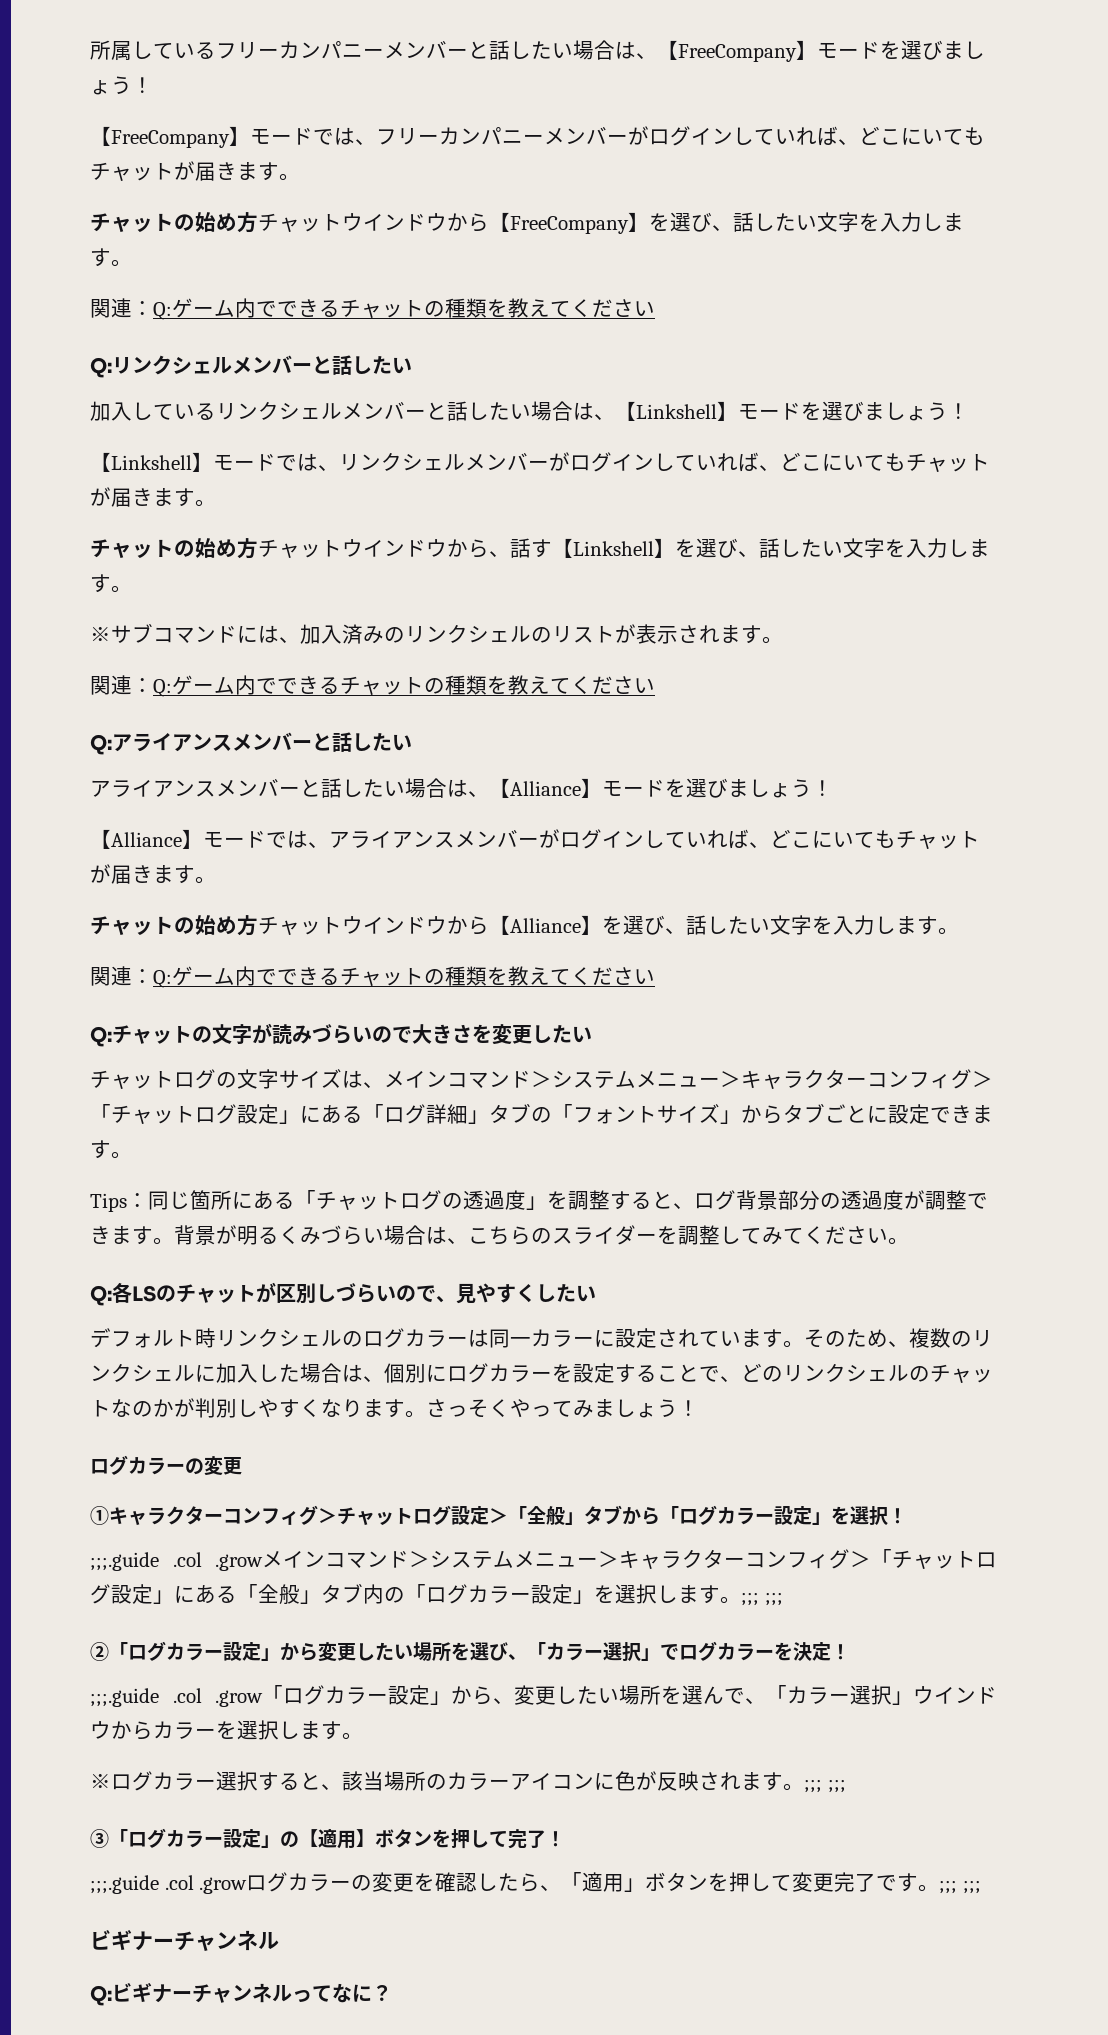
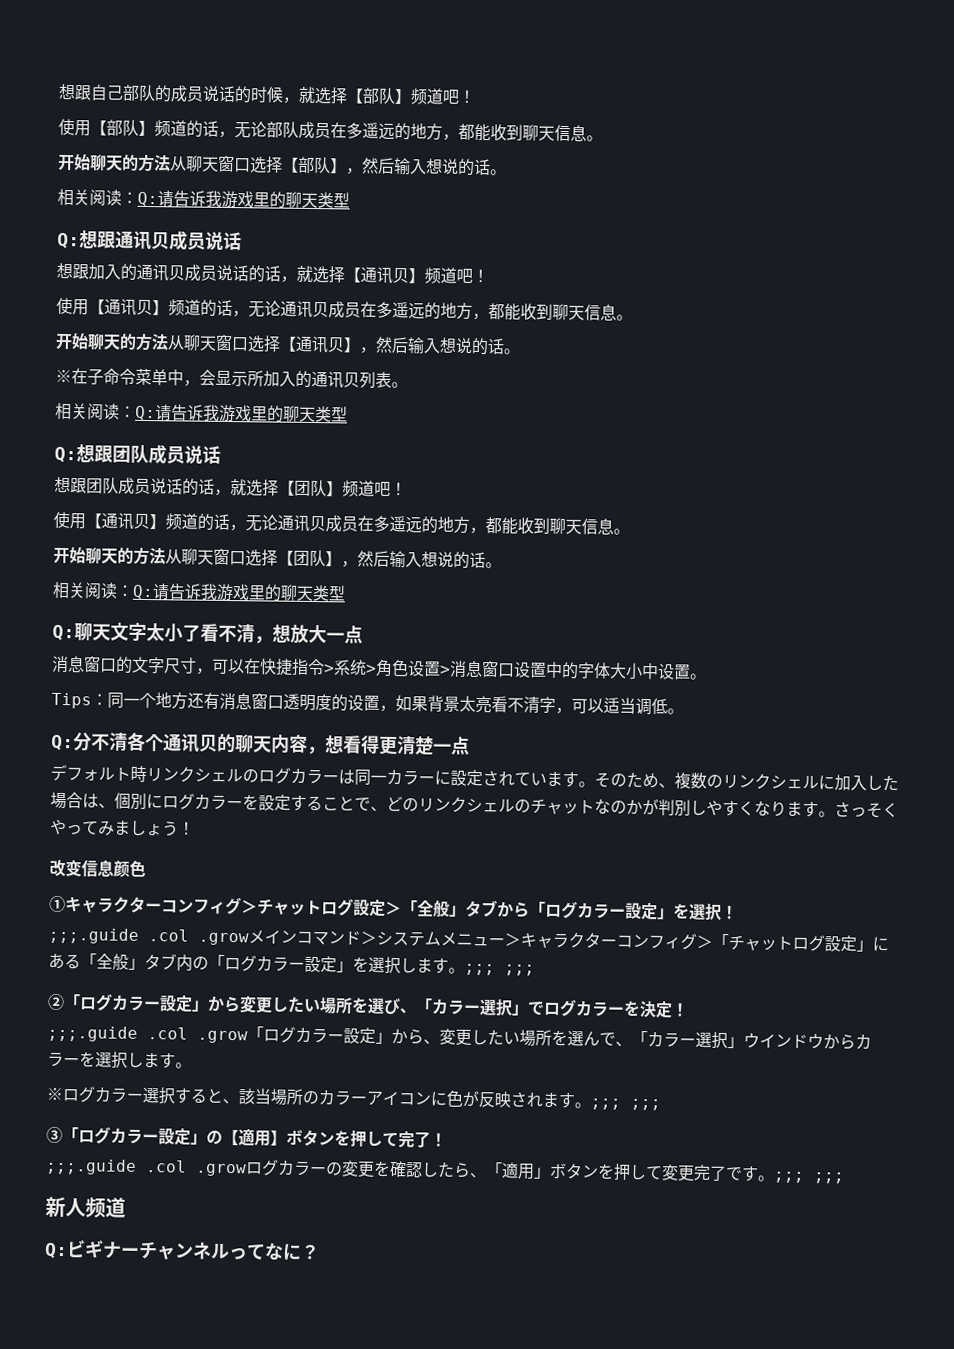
[90,40,985,62] [90,76,153,95] [90,126,985,148] [90,161,300,181] [90,212,964,234] [90,248,132,267] [90,298,655,320] [90,355,412,378] [90,401,969,421] [90,452,990,472] [90,487,216,507] [90,538,990,559] [90,574,132,593] [90,623,783,644] [90,675,655,697] [90,732,412,755] [90,778,833,798] [90,829,980,849] [90,864,216,884] [90,915,959,936] [90,966,655,988] [90,1023,592,1047] [90,1069,993,1089] [90,1103,993,1124] [90,1140,132,1159] [90,1190,988,1212] [90,1225,909,1245] [90,1282,596,1306] 所属しているフリーカンパニーメンバーと話したい場合は、【FreeCompany】モードを選びましょう！ // 【FreeCompany】モードでは、フリーカンパニーメンバーがログインしていれば、どこにいてもチャットが届きます。 // チャットの始め方チャットウインドウから【FreeCompany】を選び、話したい文字を入力します。 // 関連：Q:ゲーム内でできるチャットの種類を教えてください // Q:リンクシェルメンバーと話したい // 加入しているリンクシェルメンバーと話したい場合は、【Linkshell】モードを選びましょう！ // 【Linkshell】モードでは、リンクシェルメンバーがログインしていれば、どこにいてもチャットが届きます。 // チャットの始め方チャットウインドウから、話す【Linkshell】を選び、話したい文字を入力します。 // ※サブコマンドには、加入済みのリンクシェルのリストが表示されます。 // 関連：Q:ゲーム内でできるチャットの種類を教えてください // Q:アライアンスメンバーと話したい // アライアンスメンバーと話したい場合は、【Alliance】モードを選びましょう！ // 【Alliance】モードでは、アライアンスメンバーがログインしていれば、どこにいてもチャットが届きます。 // チャットの始め方チャットウインドウから【Alliance】を選び、話したい文字を入力します。 // 関連：Q:ゲーム内でできるチャットの種類を教えてください // Q:チャットの文字が読みづらいので大きさを変更したい // チャットログの文字サイズは、メインコマンド＞システムメニュー＞キャラクターコンフィグ＞「チャットログ設定」にある「ログ詳細」タブの「フォントサイズ」からタブごとに設定できます。 // Tips：同じ箇所にある「チャットログの透過度」を調整すると、ログ背景部分の透過度が調整できます。背景が明るくみづらい場合は、こちらのスライダーを調整してみてください。 // Q:各LSのチャットが区別しづらいので、見やすくしたい -> [58,83,476,105] [58,118,603,142] [58,153,507,176] [57,188,350,209] [57,230,242,251] [56,262,489,284] [56,297,633,321] [55,332,520,356] [55,368,408,389] [55,402,348,423] [54,444,221,465] [54,476,407,497] [53,511,630,535] [53,546,502,569] [52,581,346,602] [52,622,363,644] [51,655,707,680] [51,692,684,716] [51,731,470,756] 想跟自己部队的成员说话的时候，就选择【部队】频道吧！ // 使用【部队】频道的话，无论部队成员在多遥远的地方，都能收到聊天信息。 // 开始聊天的方法从聊天窗口选择【部队】，然后输入想说的话。 // 相关阅读：Q:请告诉我游戏里的聊天类型 // Q:想跟通讯贝成员说话 // 想跟加入的通讯贝成员说话的话，就选择【通讯贝】频道吧！ // 使用【通讯贝】频道的话，无论通讯贝成员在多遥远的地方，都能收到聊天信息。 // 开始聊天的方法从聊天窗口选择【通讯贝】，然后输入想说的话。 // ※在子命令菜单中，会显示所加入的通讯贝列表。 // 相关阅读：Q:请告诉我游戏里的聊天类型 // Q:想跟团队成员说话 // 想跟团队成员说话的话，就选择【团队】频道吧！ // 使用【通讯贝】频道的话，无论通讯贝成员在多遥远的地方，都能收到聊天信息。 // 开始聊天的方法从聊天窗口选择【团队】，然后输入想说的话。 // 相关阅读：Q:请告诉我游戏里的聊天类型 // Q:聊天文字太小了看不清，想放大一点 // 消息窗口的文字尺寸，可以在快捷指令>系统>角色设置>消息窗口设置中的字体大小中设置。 // Tips：同一个地方还有消息窗口透明度的设置，如果背景太亮看不清字，可以适当调低。 // Q:分不清各个通讯贝的聊天内容，想看得更清楚一点
[90,1455,242,1476] ログカラーの変更 -> [49,859,146,878] 改变信息颜色
[90,1930,279,1951] ビギナーチャンネル -> [45,1196,126,1218] 新人频道

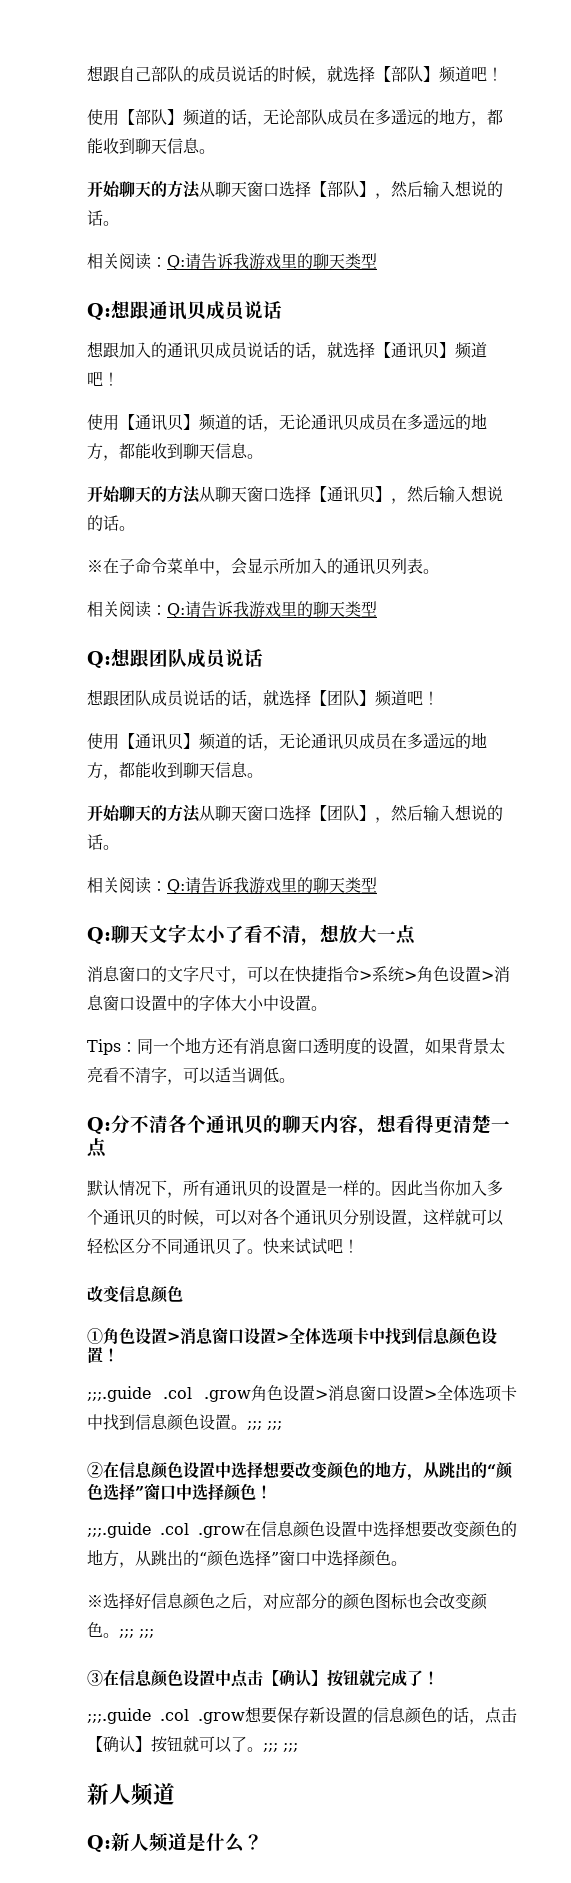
[50,763,899,792] [50,791,899,818] [50,818,179,837] デフォルト時リンクシェルのログカラーは同一カラーに設定されています。そのため、複数のリンクシェルに加入した場合は、個別にログカラーを設定することで、どのリンクシェルのチャットなのかが判別しやすくなります。さっそくやってみましょう -> [87,1180,503,1198] [87,1209,504,1227] [87,1238,343,1255] 默认情况下，所有通讯贝的设置是一样的。因此当你加入多个通讯贝的时候，可以对各个通讯贝分别设置，这样就可以轻松区分不同通讯贝了。快来试试吧
[65,896,738,921] [48,927,889,952] [48,952,535,976] [47,993,689,1019] [47,1025,872,1050] [47,1051,192,1069] [46,1086,661,1111] [46,1126,447,1149] [45,1158,759,1182] キャラクターコンフィグ＞チャットログ設定＞「全般」タブから「ログカラー設定」を選択！ // ;;;.guide .col .growメインコマンド＞システムメニュー＞キャラクターコンフィグ＞「チャットログ設定」にある「全般」タブ内の「ログカラー設定」を選択します。;;; ;;; // ②「ログカラー設定」から変更したい場所を選び、「カラー選択」でログカラーを決定！ // ;;;.guide .col .grow「ログカラー設定」から、変更したい場所を選んで、「カラー選択」ウインドウからカラーを選択します。 // ※ログカラー選択すると、該当場所のカラーアイコンに色が反映されます。;;; ;;; // ③「ログカラー設定」の【適用】ボタンを押して完了！ // ;;;.guide .col .growログカラーの変更を確認したら、「適用」ボタンを押して変更完了です -> [103,1327,497,1345] [87,1347,119,1363] [87,1385,517,1402] [87,1414,282,1431] [87,1461,513,1481] [87,1483,272,1501] [87,1520,517,1538] [87,1549,407,1568] [87,1592,488,1611] [87,1622,154,1638] [87,1669,439,1687] [87,1706,517,1725] [87,1736,247,1753] 角色设置>消息窗口设置>全体选项卡中找到信息颜色设置！ // ;;;.guide .col .grow角色设置>消息窗口设置>全体选项卡中找到信息颜色设置。;;; ;;; // ②在信息颜色设置中选择想要改变颜色的地方，从跳出的“颜色选择”窗口中选择颜色！ // ;;;.guide .col .grow在信息颜色设置中选择想要改变颜色的地方，从跳出的“颜色选择”窗口中选择颜色。 // ※选择好信息颜色之后，对应部分的颜色图标也会改变颜色。;;; ;;; // ③在信息颜色设置中点击【确认】按钮就完成了！ // ;;;.guide .col .grow想要保存新设置的信息颜色的话，点击【确认】按钮就可以了
[66,1239,302,1261] ビギナーチャンネルってなに -> [111,1832,245,1852] 新人频道是什么

